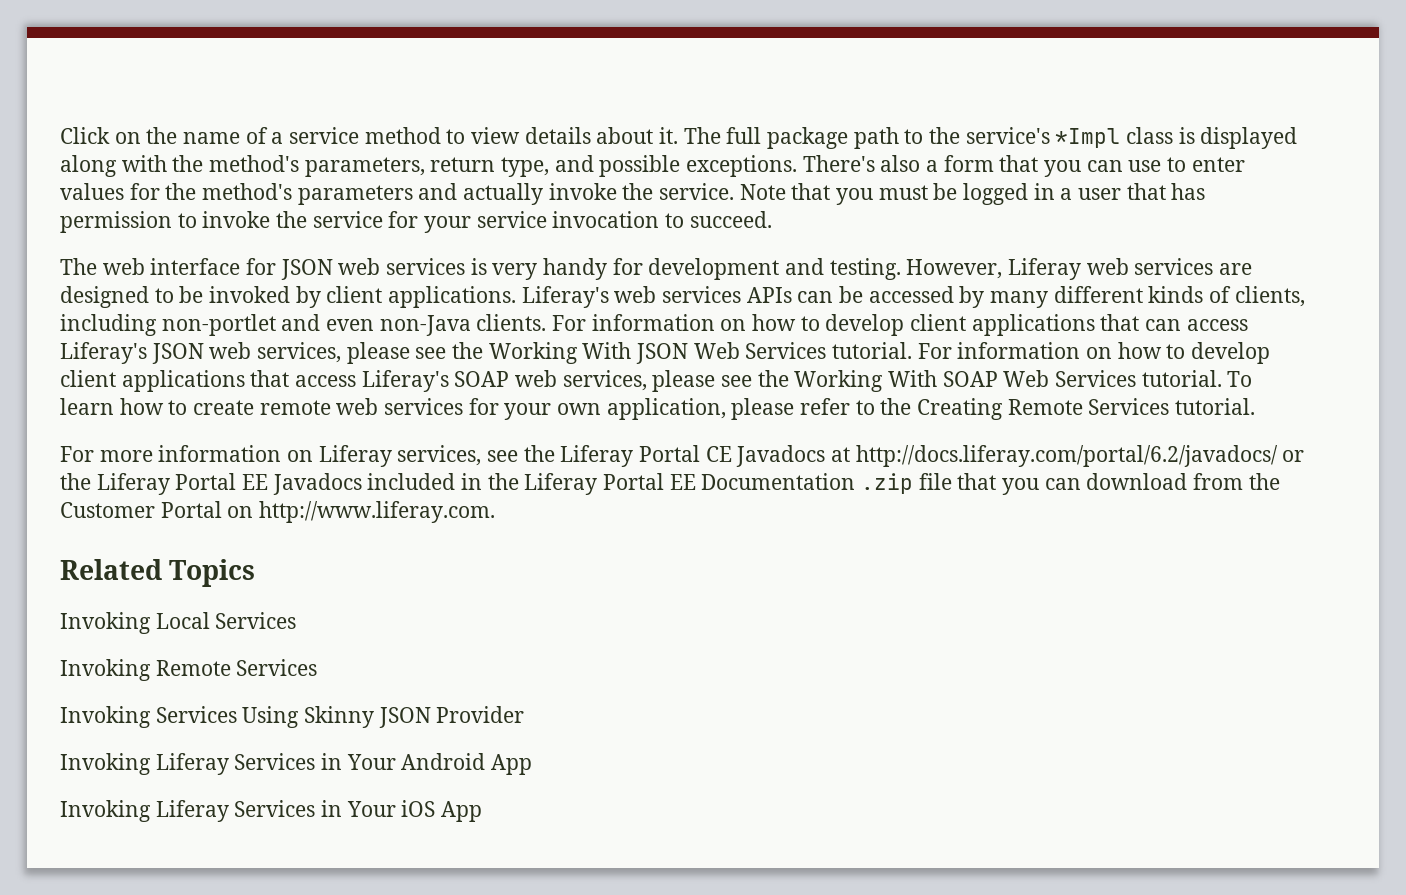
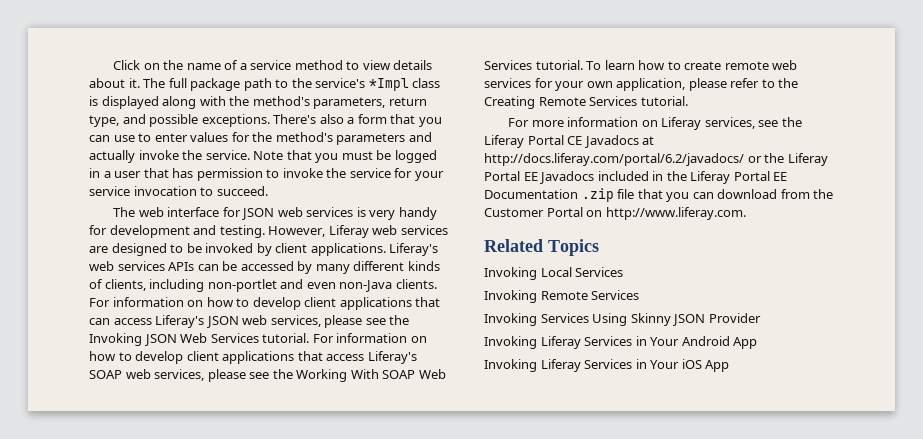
[488,342,632,364] Working With -> [89,333,142,346] Invoking

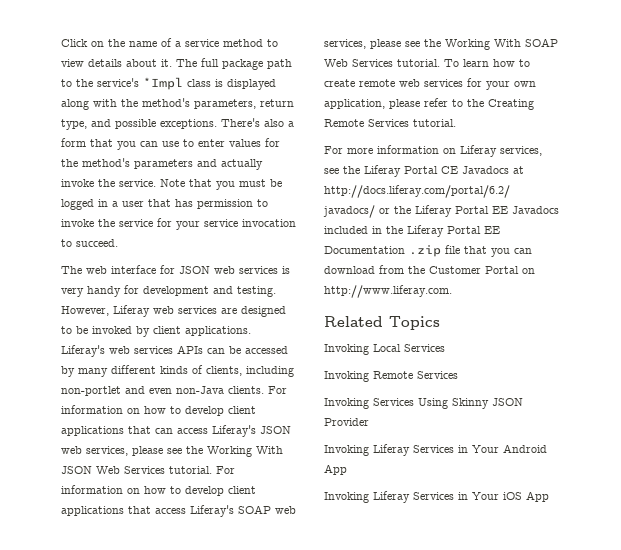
[89,333,142,346] Invoking -> [207,446,283,457] Working With

